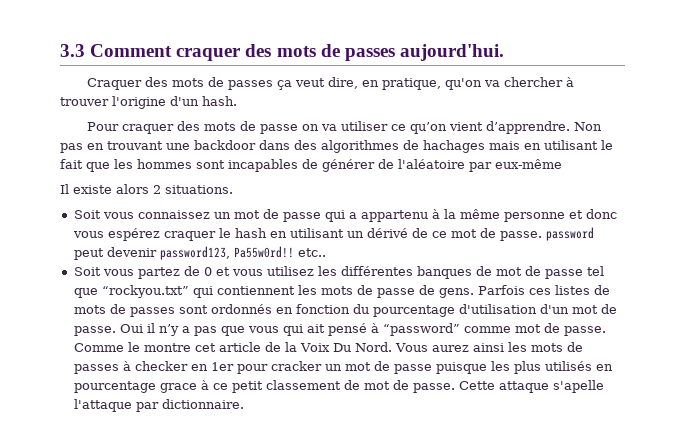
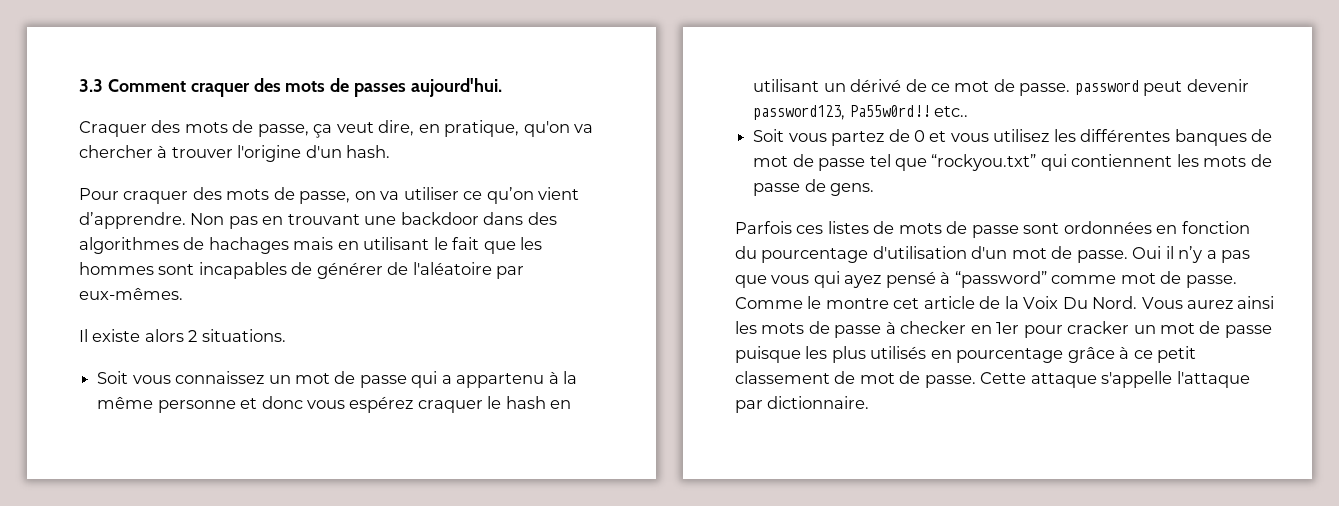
[228,80,274,90] passes -> [257,124,309,137] passe,
[260,124,299,134] passe -> [299,191,351,204] passe,
[495,159,562,169] eux-même -> [79,287,183,300] eux-mêmes.
(474, 293) none -> (875, 189) //
[129,304,272,317] passes sont ordonnés -> [971,221,1152,238] passe sont ordonnées
[306,324,325,333] ait -> [844,275,882,288] ayez
[73,364,119,374] passes -> [834,325,882,338] passe
[159,383,197,393] grace -> [1067,346,1115,363] grâce
[552,380,604,393] s'apelle -> [1101,371,1173,388] s'appelle

